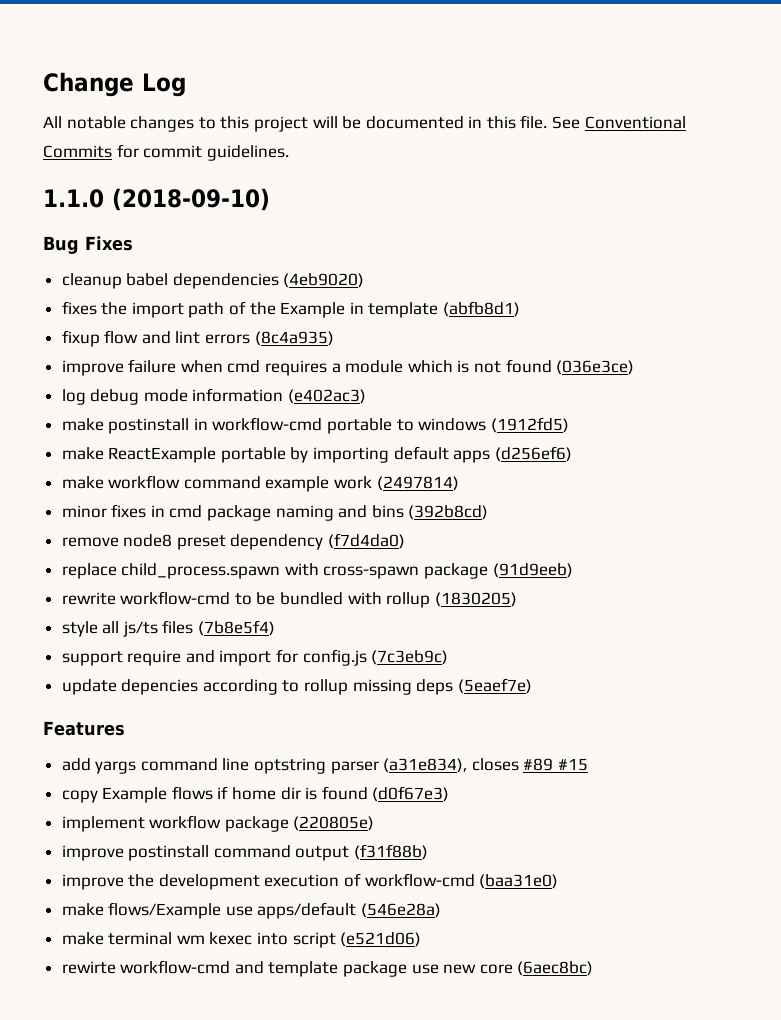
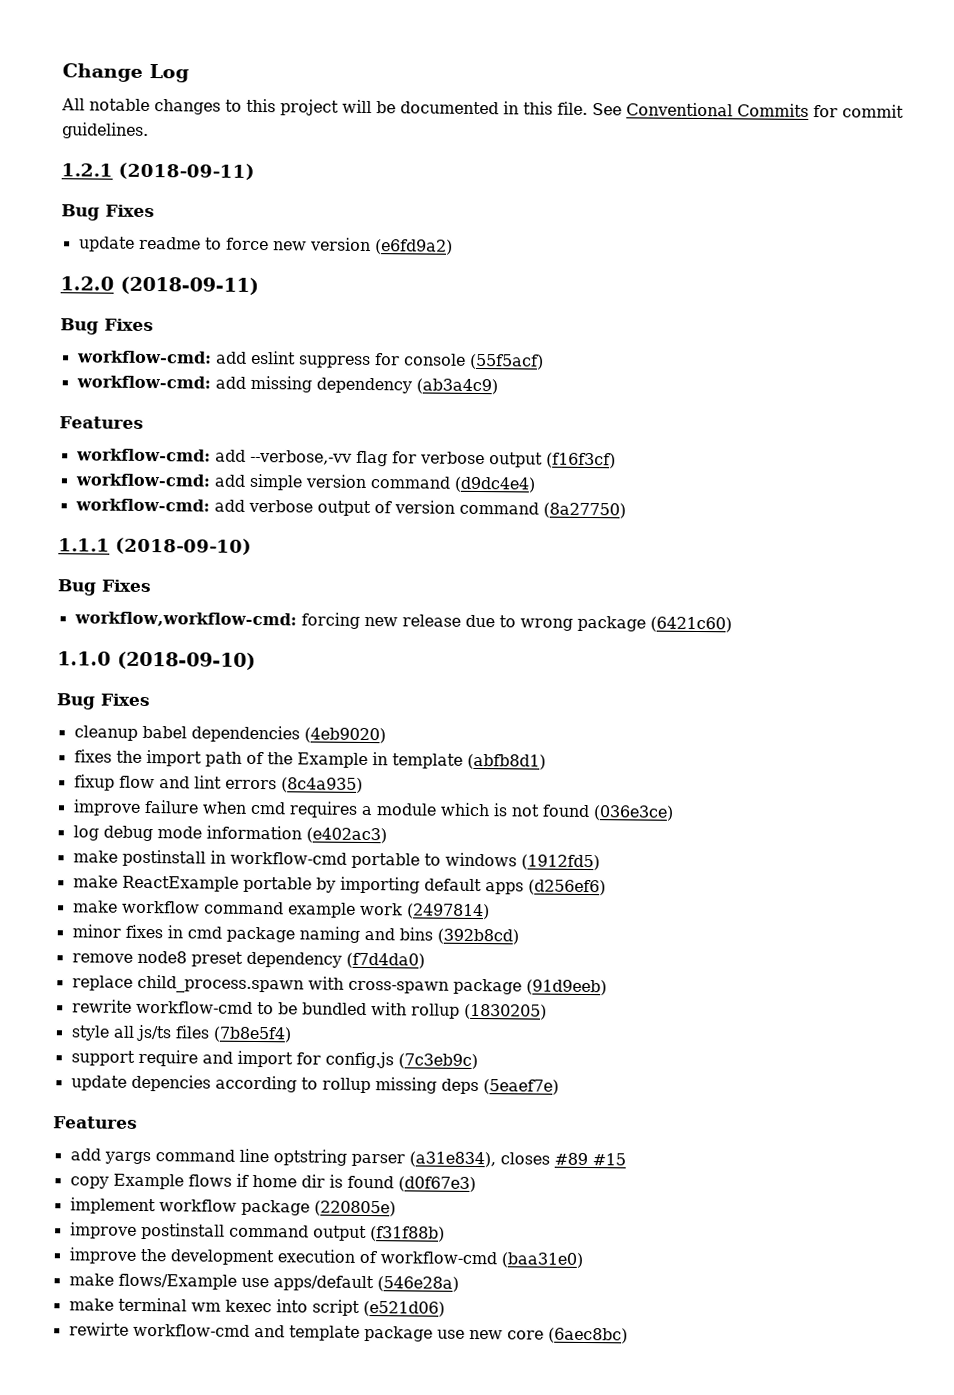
(289, 153) none -> [61,162,255,180] [61,204,155,221] [78,236,453,255] [60,276,259,296] [60,318,154,335] [76,350,544,370] [75,375,498,395] [59,416,144,429] [75,448,616,469] [74,473,535,493] [74,498,626,519] [58,537,252,555] [57,579,152,596] [73,611,732,633] // 1.2.1 (2018-09-11) // Bug Fixes // update readme to force new version (e6fd9a2) // 1.2.0 (2018-09-11) // Bug Fixes // workflow-cmd: add eslint suppress for console (55f5acf) // workflow-cmd: add missing dependency (ab3a4c9) // Features // workflow-cmd: add --verbose,-vv flag for verbose output (f16f3cf) // workflow-cmd: add simple version command (d9dc4e4) // workflow-cmd: add verbose output of version command (8a27750) // 1.1.1 (2018-09-10) // Bug Fixes // workflow,workflow-cmd: forcing new release due to wrong package (6421c60)

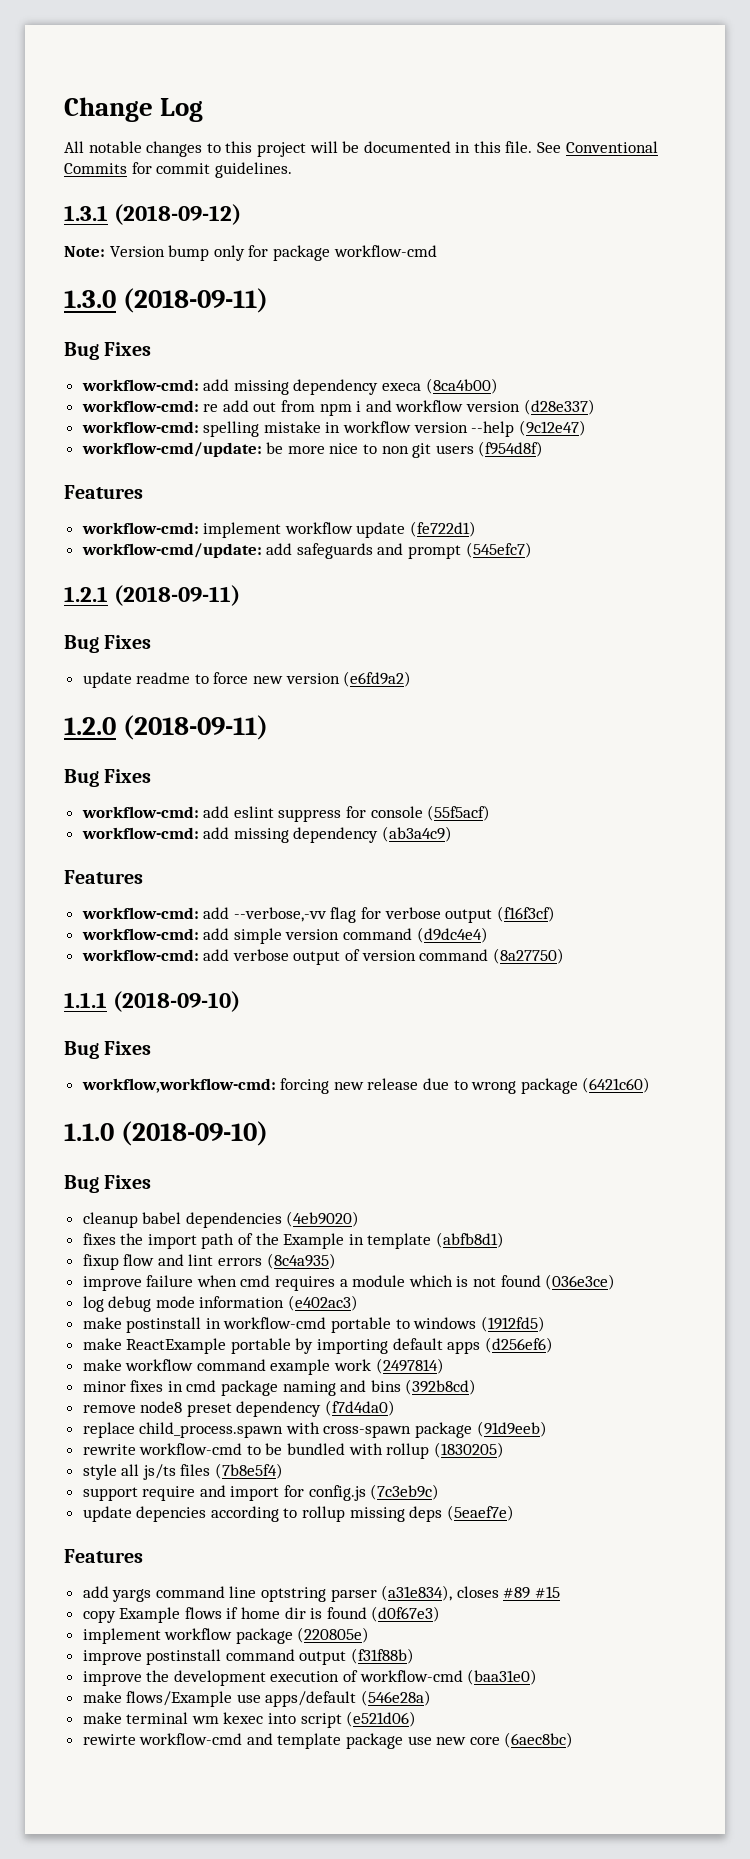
(149, 130) none -> [64,204,242,225] [64,245,437,261] [64,288,269,313] [64,342,152,360] [81,378,498,395] [81,399,595,416] [81,420,586,437] [81,441,544,458] [64,485,143,499] [81,521,477,538] [81,542,532,559] // 1.3.1 (2018-09-12) // Note: Version bump only for package workflow-cmd // 1.3.0 (2018-09-11) // Bug Fixes // workflow-cmd: add missing dependency execa (8ca4b00) // workflow-cmd: re add out from npm i and workflow version (d28e337) // workflow-cmd: spelling mistake in workflow version --help (9c12e47) // workflow-cmd/update: be more nice to non git users (f954d8f) // Features // workflow-cmd: implement workflow update (fe722d1) // workflow-cmd/update: add safeguards and prompt (545efc7)

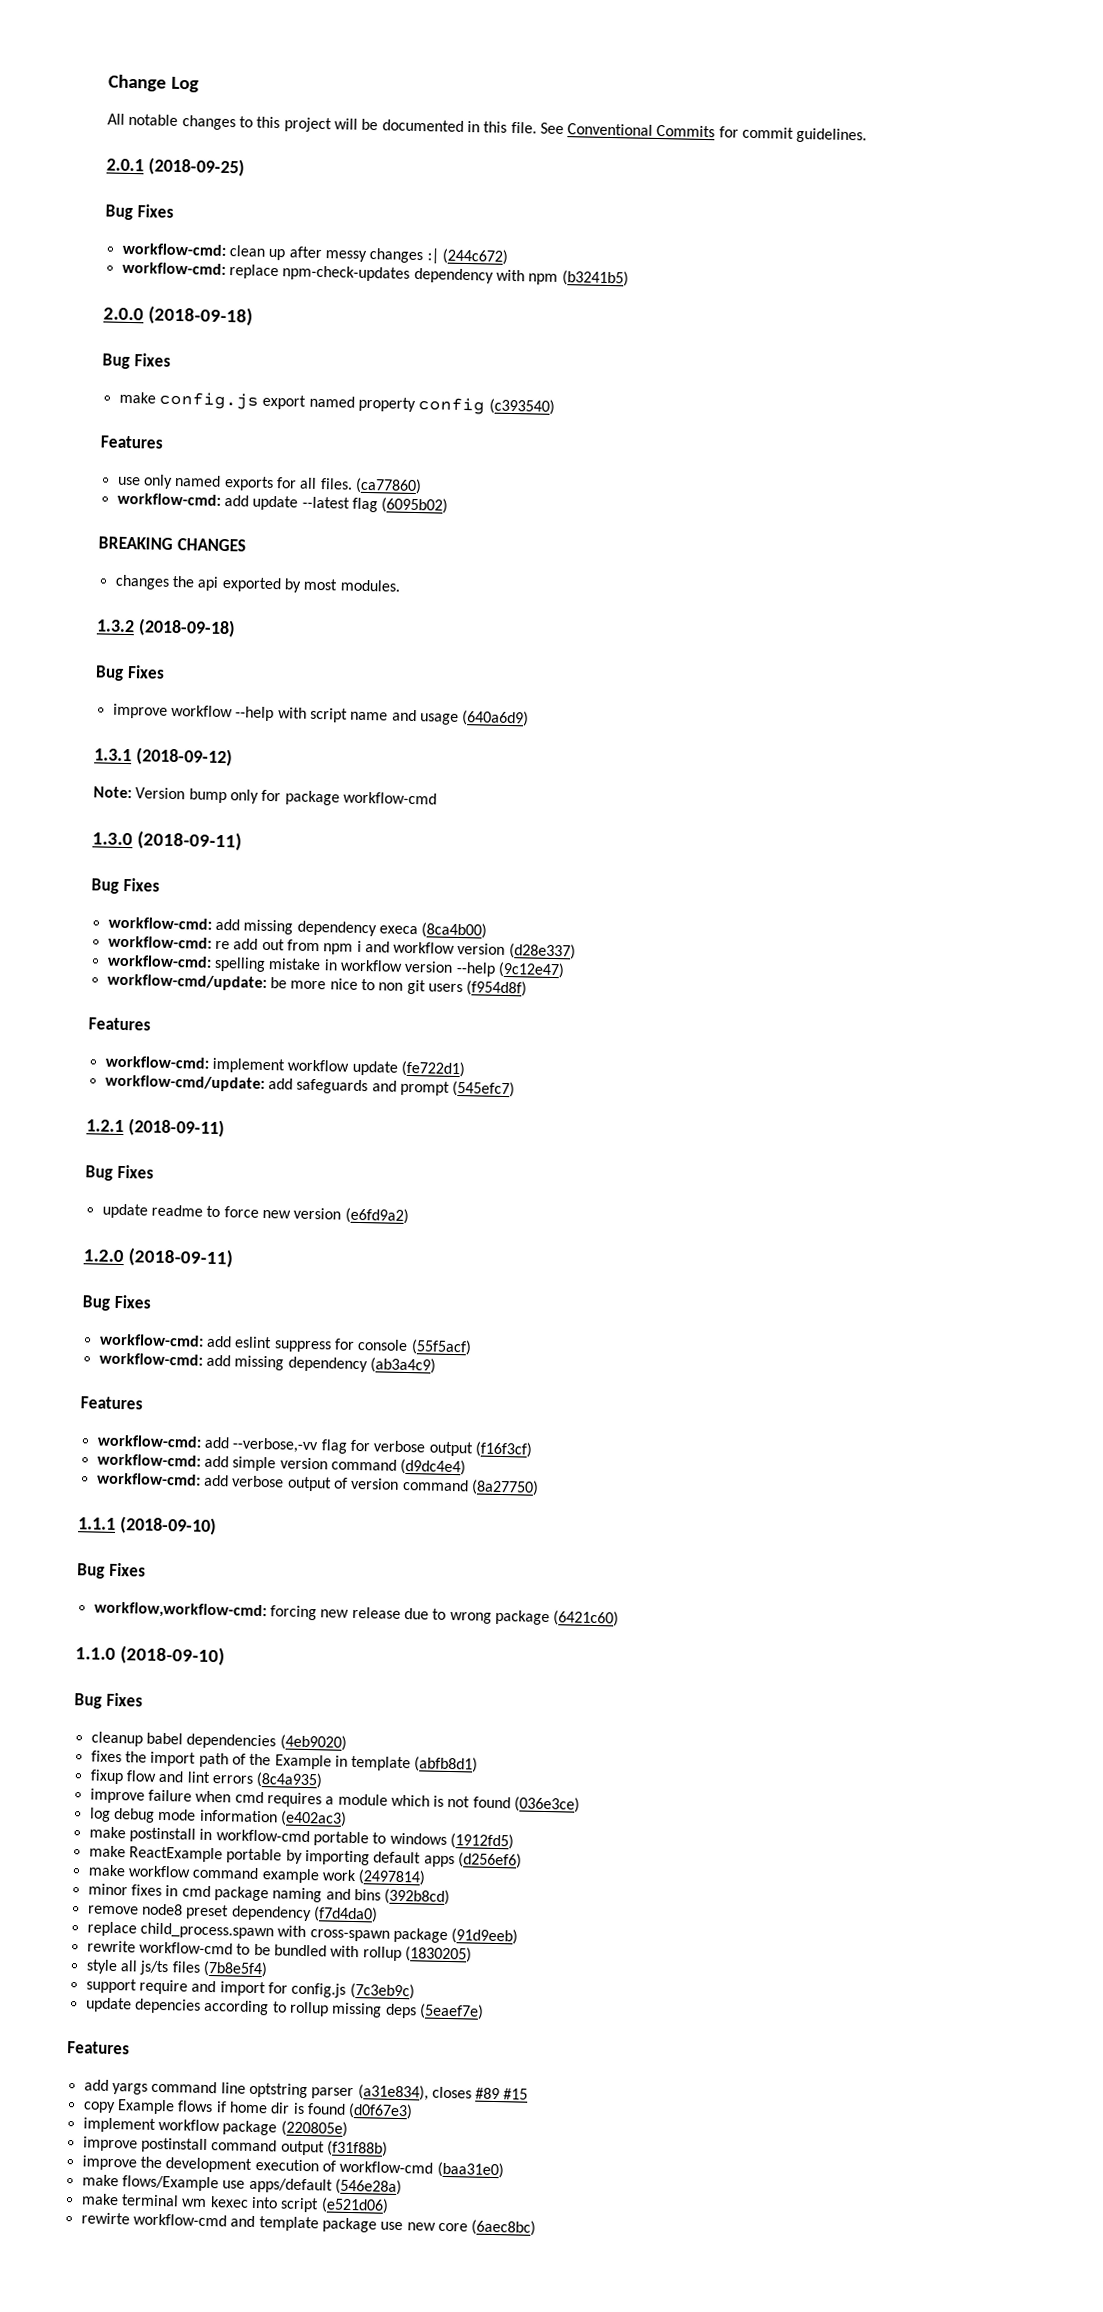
(292, 170) none -> [106,157,245,177] [105,204,174,221] [121,242,508,265] [121,261,629,287] [103,305,253,326] [102,353,171,369] [118,391,555,415] [100,435,163,449] [116,474,422,495] [116,492,449,514] [98,536,246,552] [114,574,401,593] [96,618,236,638] [95,665,165,681] [112,703,530,727] // 2.0.1 (2018-09-25) // Bug Fixes // workflow-cmd: clean up after messy changes :| (244c672) // workflow-cmd: replace npm-check-updates dependency with npm (b3241b5) // 2.0.0 (2018-09-18) // Bug Fixes // make config.js export named property config (c393540) // Features // use only named exports for all files. (ca77860) // workflow-cmd: add update --latest flag (6095b02) // BREAKING CHANGES // changes the api exported by most modules. // 1.3.2 (2018-09-18) // Bug Fixes // improve workflow --help with script name and usage (640a6d9)

